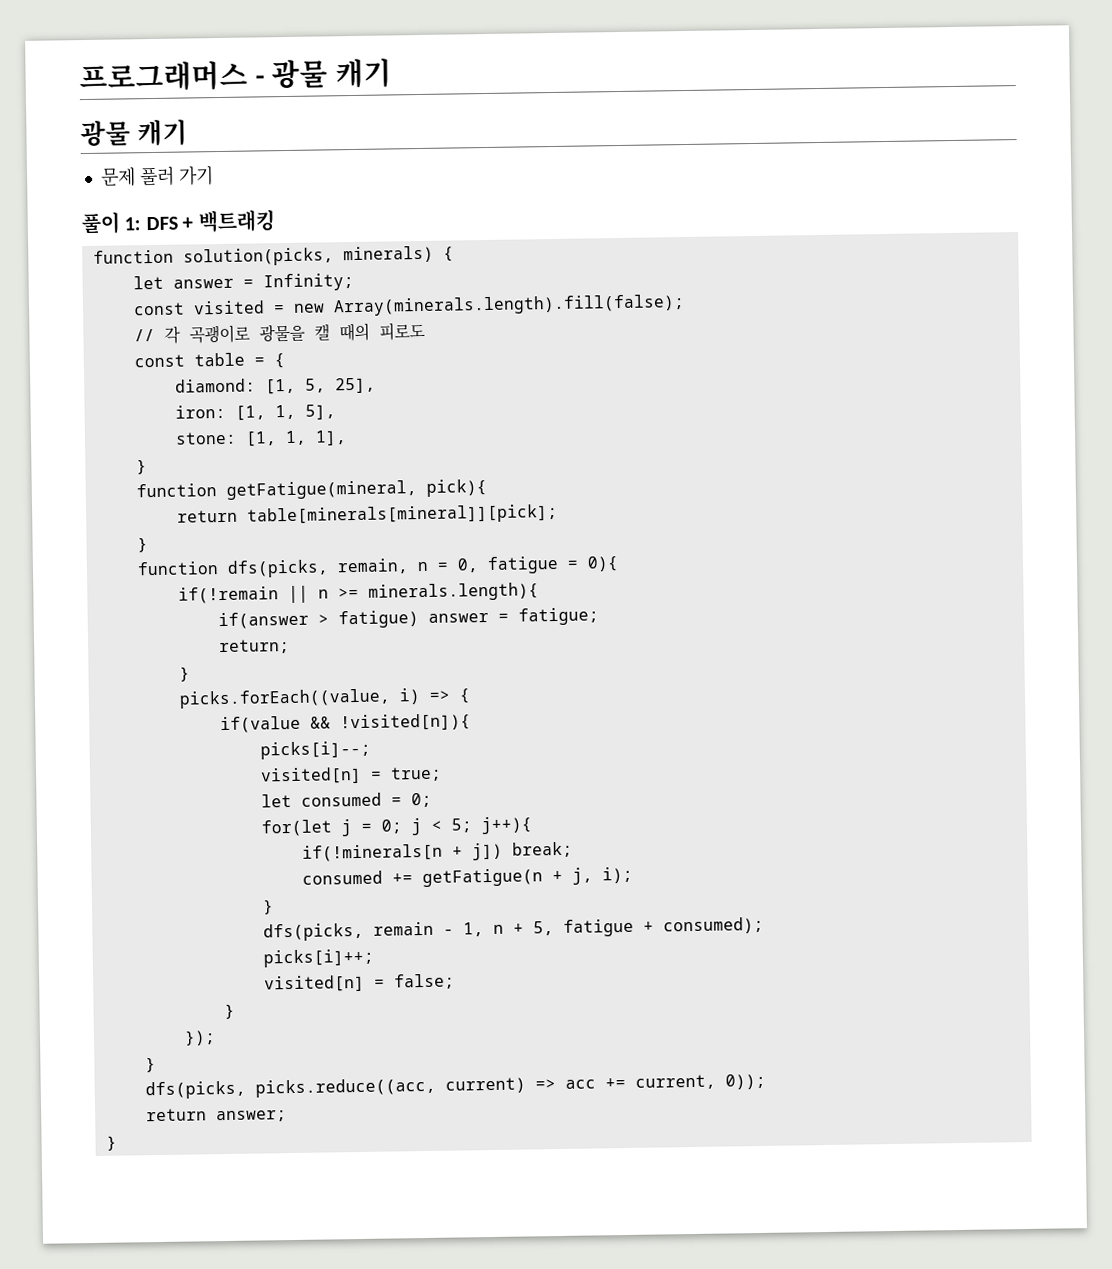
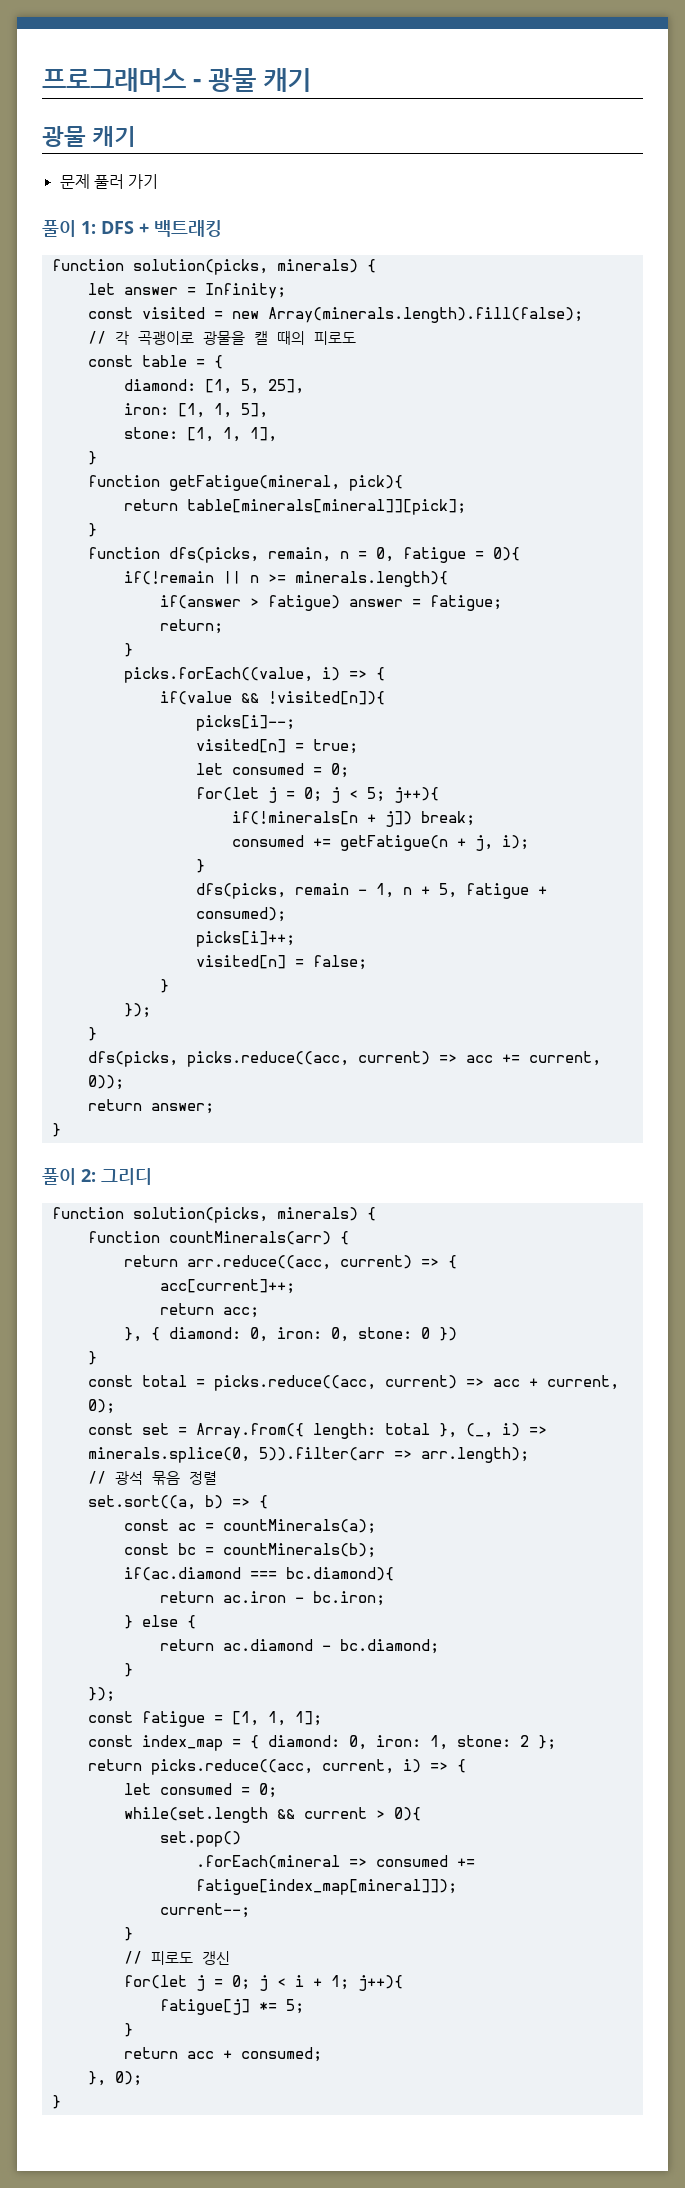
(117, 1143) none -> [42,1168,152,1185] [51,1207,376,1223] [87,1231,349,1245] [123,1255,457,1270] [159,1279,295,1294] [159,1303,259,1318] [123,1327,457,1342] [87,1351,97,1365] [87,1375,619,1391] [87,1399,115,1414] [87,1423,547,1439] [87,1447,529,1463] [87,1471,217,1485] [87,1495,268,1510] [123,1519,376,1534] [123,1543,376,1558] [123,1567,394,1581] [159,1591,385,1606] [123,1615,196,1629] [159,1639,439,1654] [123,1663,133,1677] [87,1687,115,1702] [87,1711,322,1727] [87,1735,556,1751] [87,1759,466,1775] [123,1783,277,1798] [123,1807,421,1823] [159,1831,241,1847] [195,1855,475,1869] [195,1879,457,1895] [159,1903,250,1918] [123,1927,133,1941] [123,1951,230,1965] [123,1975,403,1991] [159,1999,304,2015] [123,2023,133,2037] [123,2047,322,2062] [87,2071,142,2086] [51,2095,61,2109] // 풀이 2: 그리디 // function solution(picks, minerals) { // function countMinerals(arr) { // return arr.reduce((acc, current) => { // acc[current]++; // return acc; // }, { diamond: 0, iron: 0, stone: 0 }) // } // const total = picks.reduce((acc, current) => acc + current, 0); // const set = Array.from({ length: total }, (_, i) => minerals.splice(0, 5)).filter(arr => arr.length); // // 광석 묶음 정렬 // set.sort((a, b) => { // const ac = countMinerals(a); // const bc = countMinerals(b); // if(ac.diamond === bc.diamond){ // return ac.iron - bc.iron; // } else { // return ac.diamond - bc.diamond; // } // }); // const fatigue = [1, 1, 1]; // const index_map = { diamond: 0, iron: 1, stone: 2 }; // return picks.reduce((acc, current, i) => { // let consumed = 0; // while(set.length && current > 0){ // set.pop() // .forEach(mineral => consumed += fatigue[index_map[mineral]]); // current--; // } // // 피로도 갱신 // for(let j = 0; j < i + 1; j++){ // fatigue[j] *= 5; // } // return acc + consumed; // }, 0); // }

